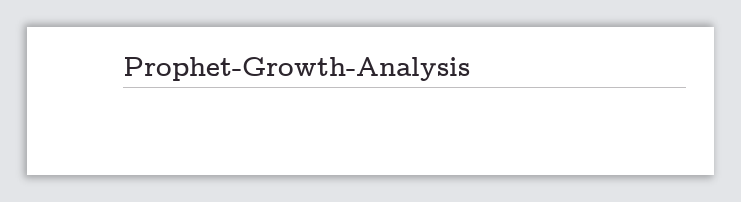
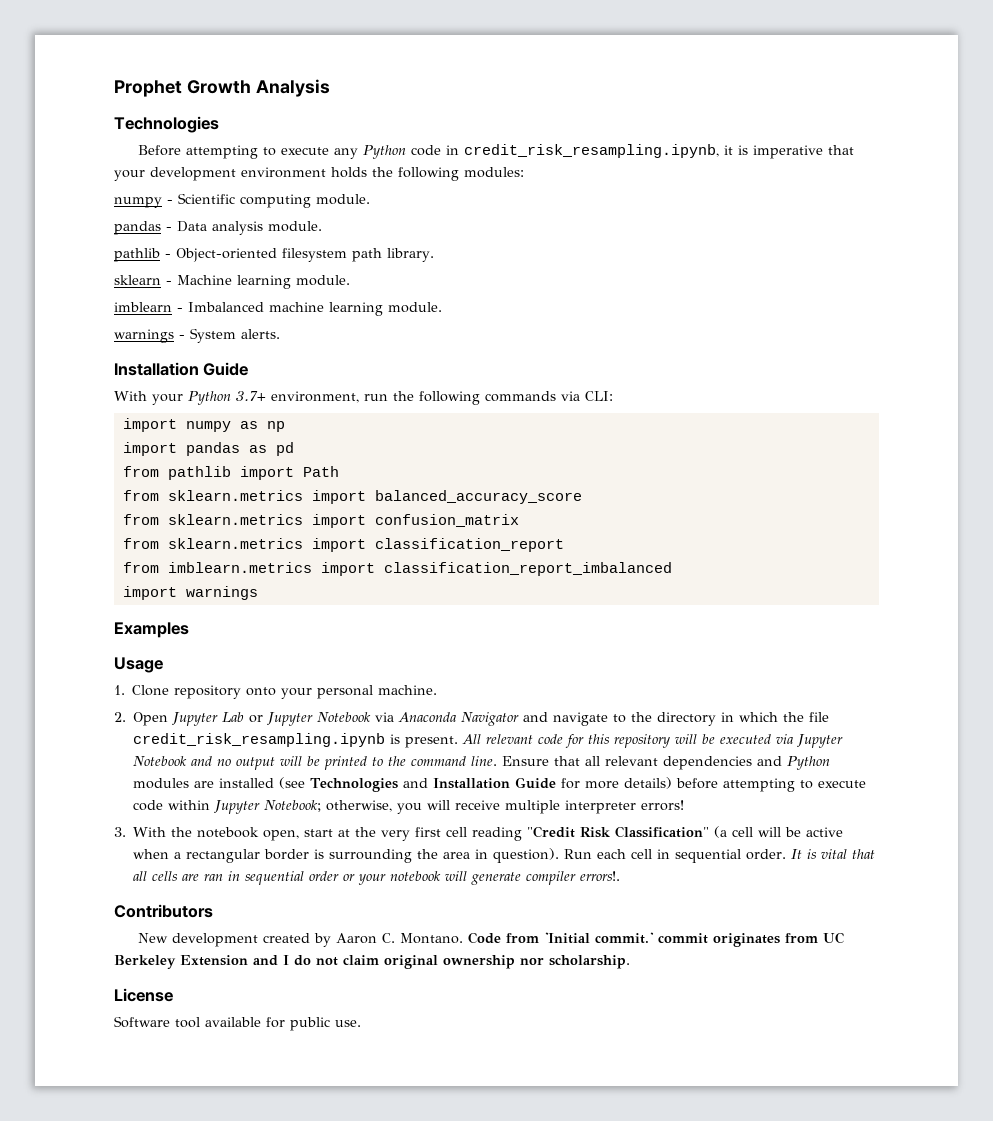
[123,57,470,81] Prophet-Growth-Analysis -> [114,79,330,97] [114,116,219,133] [137,144,854,159] [114,167,524,181] [114,193,370,208] [114,221,322,235] [114,248,434,262] [114,275,350,289] [114,302,442,316] [114,328,280,343] [114,362,249,376] [114,391,613,405] [122,418,285,432] [122,442,294,456] [122,466,339,480] [122,490,582,504] [122,514,519,528] [122,538,564,552] [122,562,672,576] [122,586,258,600] [114,622,189,638] [114,657,163,673] [114,685,438,699] [114,712,830,726] [133,733,844,748] [133,756,831,770] [133,777,867,792] [133,800,685,814] [114,826,844,841] [133,848,876,863] [133,871,621,885] [114,904,213,918] [137,932,844,947] [114,955,630,969] [114,988,173,1002] [114,1016,361,1031] Prophet Growth Analysis // Technologies // Before attempting to execute any Python code in credit_risk_resampling.ipynb, it is imperative that your development environment holds the following modules: // numpy - Scientific computing module. // pandas - Data analysis module. // pathlib - Object-oriented filesystem path library. // sklearn - Machine learning module. // imblearn - Imbalanced machine learning module. // warnings - System alerts. // Installation Guide // With your Python 3.7+ environment, run the following commands via CLI: // import numpy as np // import pandas as pd // from pathlib import Path // from sklearn.metrics import balanced_accuracy_score // from sklearn.metrics import confusion_matrix // from sklearn.metrics import classification_report // from imblearn.metrics import classification_report_imbalanced // import warnings // Examples // Usage // 1. Clone repository onto your personal machine. // 2. Open Jupyter Lab or Jupyter Notebook via Anaconda Navigator and navigate to the directory in which the file credit_risk_resampling.ipynb is present. All relevant code for this repository will be executed via Jupyter Notebook and no output will be printed to the command line. Ensure that all relevant dependencies and Python modules are installed (see Technologies and Installation Guide for more details) before attempting to execute code within Jupyter Notebook; otherwise, you will receive multiple interpreter errors! // 3. With the notebook open, start at the very first cell reading "Credit Risk Classification" (a cell will be active when a rectangular border is surrounding the area in question). Run each cell in sequential order. It is vital that all cells are ran in sequential order or your notebook will generate compiler errors!. // Contributors // New development created by Aaron C. Montano. Code from 'Initial commit.' commit originates from UC Berkeley Extension and I do not claim original ownership nor scholarship. // License // Software tool available for public use.

